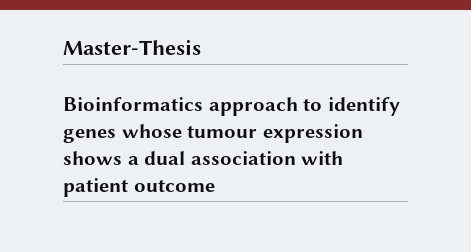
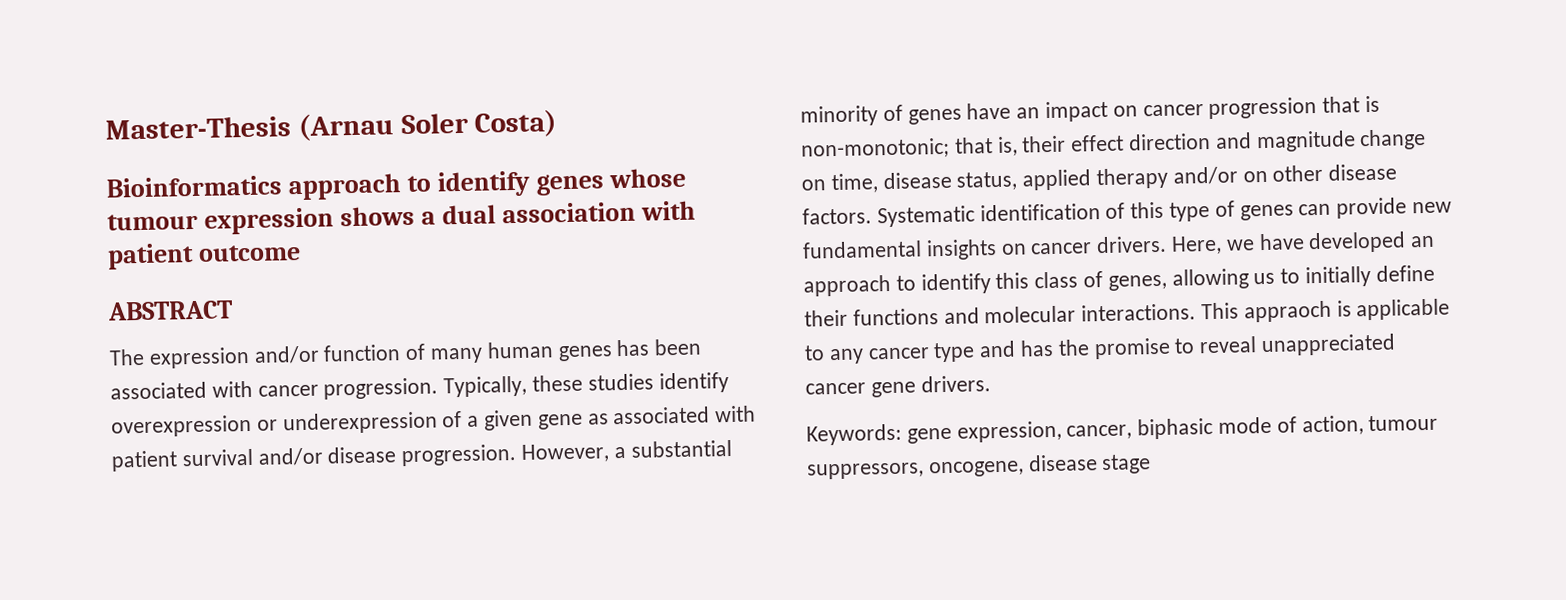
(201, 47) none -> [297,109,558,142] (Arnau Soler Costa)
(215, 185) none -> [107,300,233,321] [109,338,703,369] [110,372,729,400] [111,405,757,438] [111,439,732,472] [800,95,1381,127] [801,128,1427,160] [801,163,1398,194] [802,197,1453,228] [802,231,1436,261] [803,264,1435,297] [804,298,1451,327] [804,333,1397,365] [805,375,991,398] [806,414,1439,446] [807,454,1152,480] // ABSTRACT // The expression and/or function of many human genes has been associated with cancer progression. Typically, these studies identify overexpression or underexpression of a given gene as associated with patient survival and/or disease progression. However, a substantial minority of genes have an impact on cancer progression that is non-monotonic; that is, their effect direction and magnitude change on time, disease status, applied therapy and/or on other disease factors. Systematic identification of this type of genes can provide new fundamental insights on cancer drivers. Here, we have developed an approach to identify this class of genes, allowing us to initially define their functions and molecular interactions. This appraoch is applicable to any cancer type and has the promise to reveal unappreciated cancer gene drivers. // Keywords: gene expression, cancer, biphasic mode of action, tumour suppressors, oncogene, disease stage

